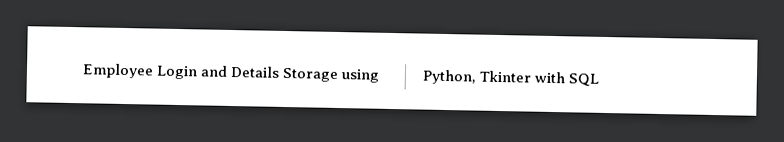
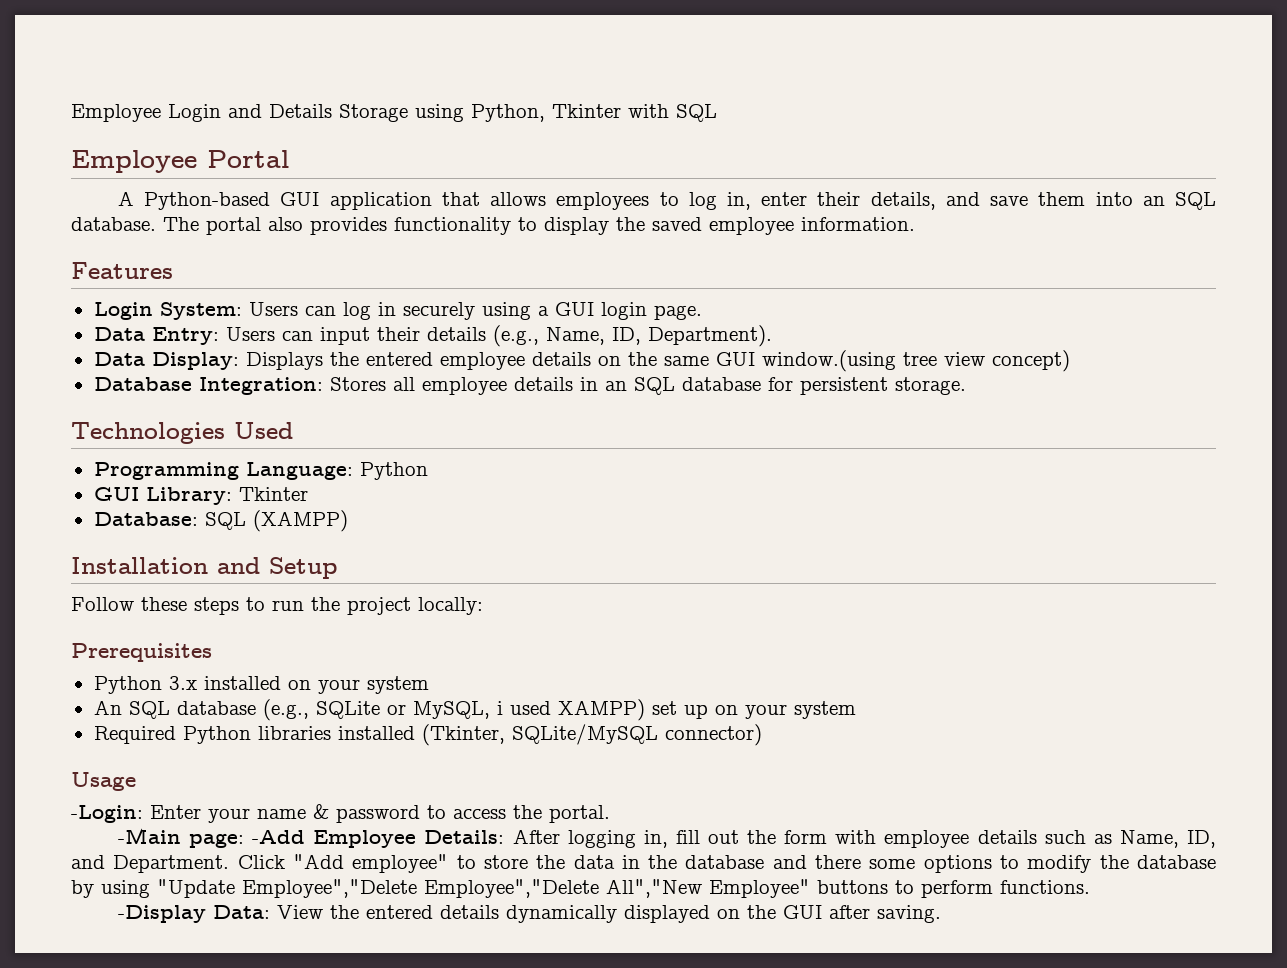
(600, 80) none -> [71,150,289,173] [117,191,1216,210] [71,217,915,235] [71,262,173,279] [93,302,702,320] [93,325,772,347] [93,350,1070,372] [93,377,966,395] [71,422,293,444] [93,462,428,480] [93,487,308,505] [93,510,348,532] [71,557,337,579] [71,597,483,615] [71,643,212,662] [93,676,429,694] [93,699,856,721] [93,724,762,746] [71,772,136,791] [71,804,610,823] [117,828,1216,848] [71,854,1216,873] [71,879,1090,898] [117,905,941,923] // Employee Portal // A Python-based GUI application that allows employees to log in, enter their details, and save them into an SQL database. The portal also provides functionality to display the saved employee information. // Features // Login System: Users can log in securely using a GUI login page. // Data Entry: Users can input their details (e.g., Name, ID, Department). // Data Display: Displays the entered employee details on the same GUI window.(using tree view concept) // Database Integration: Stores all employee details in an SQL database for persistent storage. // Technologies Used // Programming Language: Python // GUI Library: Tkinter // Database: SQL (XAMPP) // Installation and Setup // Follow these steps to run the project locally: // Prerequisites // Python 3.x installed on your system // An SQL database (e.g., SQLite or MySQL, i used XAMPP) set up on your system // Required Python libraries installed (Tkinter, SQLite/MySQL connector) // Usage // -Login: Enter your name & password to access the portal. // -Main page: -Add Employee Details: After logging in, fill out the form with employee details such as Name, ID, and Department. Click "Add employee" to store the data in the database and there some options to modify the database by using "Update Employee","Delete Employee","Delete All","New Employee" buttons to perform functions. // -Display Data: View the entered details dynamically displayed on the GUI after saving.

